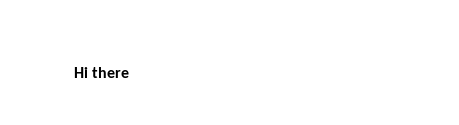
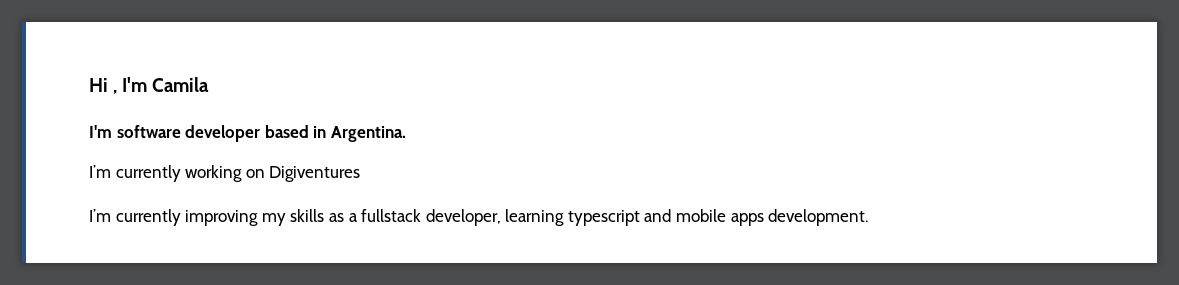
[92,67,130,78] there -> [113,77,210,94] [89,125,406,142] [89,165,361,182] [89,209,869,226] , I'm Camila // I'm software developer based in Argentina. // I’m currently working on Digiventures // I’m currently improving my skills as a fullstack developer, learning typescript and mobile apps development.

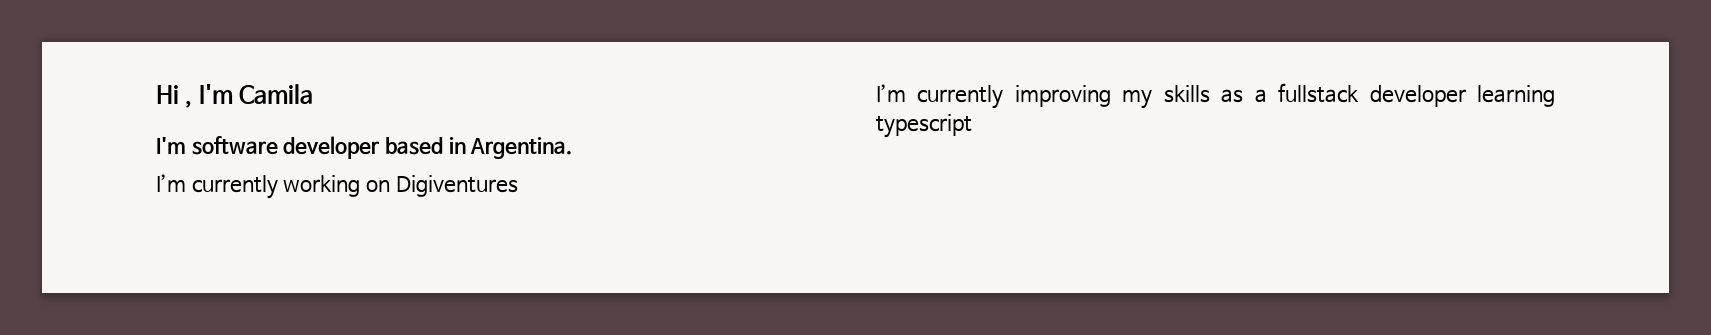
[425,209,501,226] developer, -> [1369,85,1466,107] developer
[644,209,869,226] and mobile apps development. -> (972, 126) none

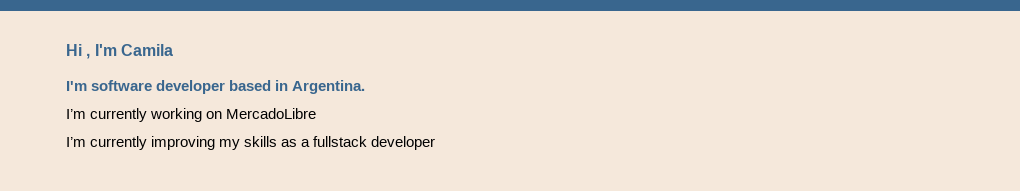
[395,175,518,197] Digiventures -> [226,108,317,119] MercadoLibre
[1477,85,1555,107] [876,114,972,138] learning typescript -> (436, 143) none

